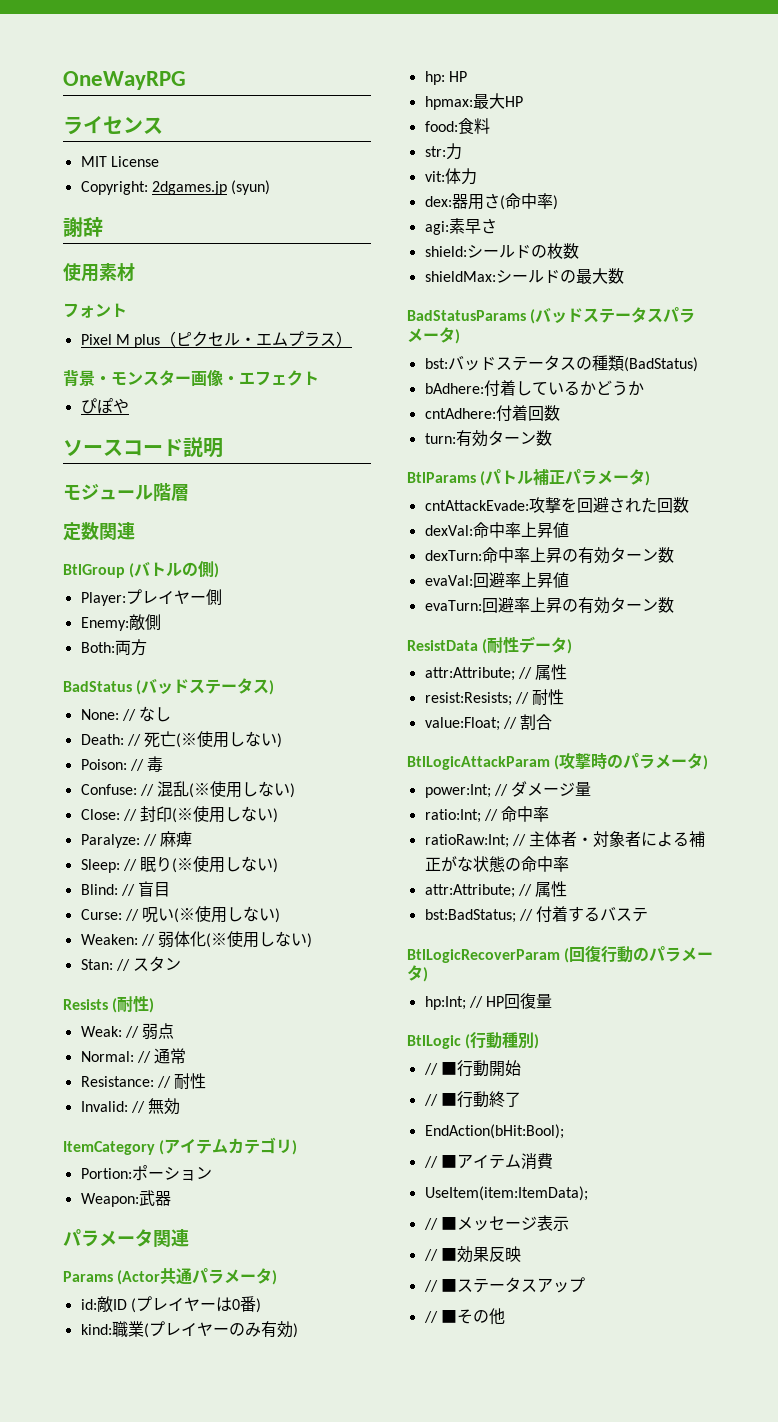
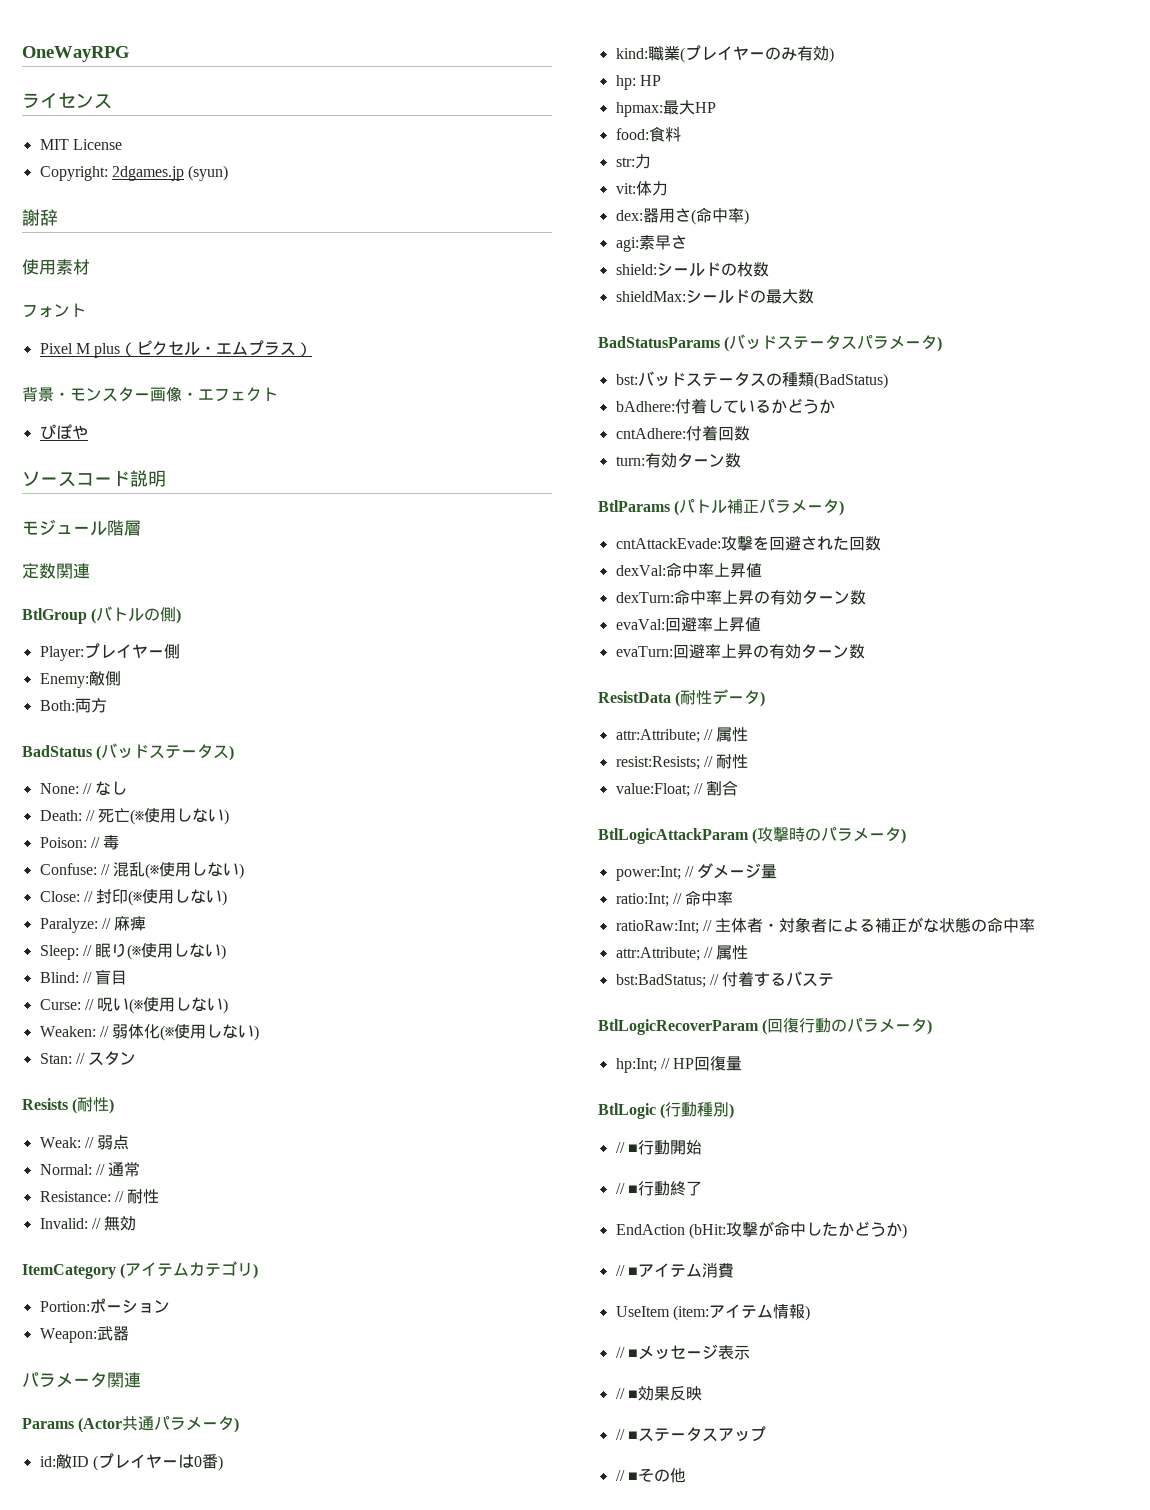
[424,1124,564,1139] EndAction(bHit:Bool); -> [615,1221,907,1239] EndAction (bHit:攻撃が命中したかどうか)
[424,1186,588,1201] UseItem(item:ItemData); -> [615,1304,810,1321] UseItem (item:アイテム情報)

